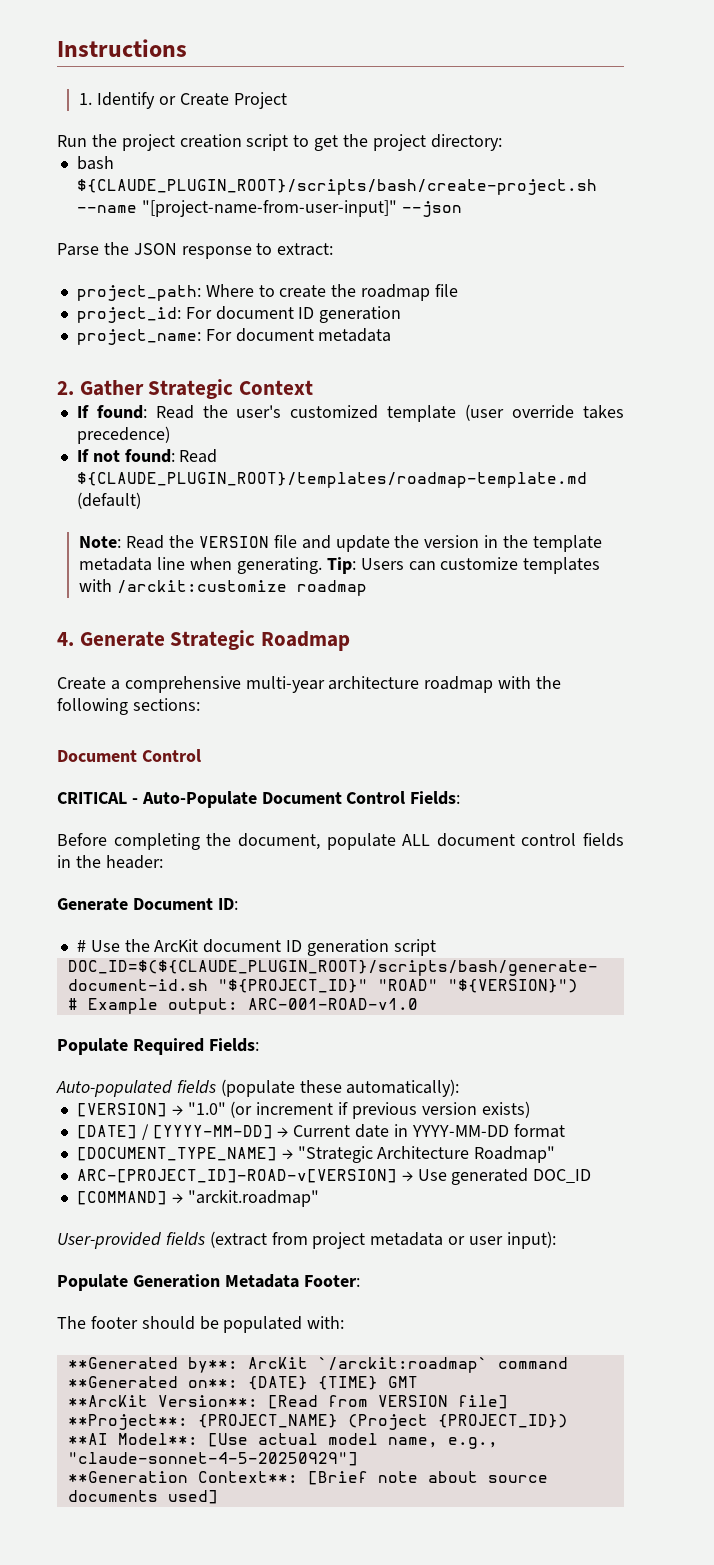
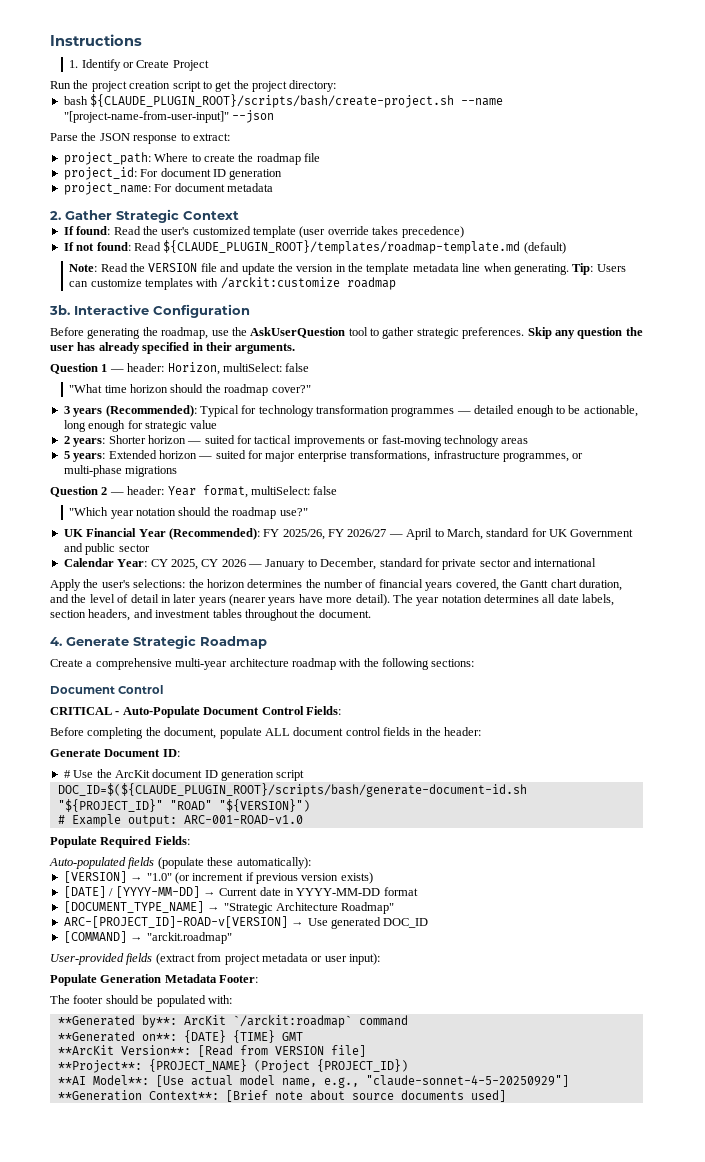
(368, 588) none -> [49,304,250,318] [50,327,643,339] [50,342,296,354] [50,362,310,375] [69,384,311,396] [63,405,638,417] [63,420,218,432] [63,435,529,447] [63,450,584,462] [63,465,178,477] [50,485,338,498] [69,507,308,519] [63,528,634,540] [63,543,150,555] [63,558,597,570] [50,579,622,591] [50,594,615,606] [50,609,371,621] // 3b. Interactive Configuration // Before generating the roadmap, use the AskUserQuestion tool to gather strategic preferences. Skip any question the user has already specified in their arguments. // Question 1 — header: Horizon, multiSelect: false // "What time horizon should the roadmap cover?" // 3 years (Recommended): Typical for technology transformation programmes — detailed enough to be actionable, long enough for strategic value // 2 years: Shorter horizon — suited for tactical improvements or fast-moving technology areas // 5 years: Extended horizon — suited for major enterprise transformations, infrastructure programmes, or multi-phase migrations // Question 2 — header: Year format, multiSelect: false // "Which year notation should the roadmap use?" // UK Financial Year (Recommended): FY 2025/26, FY 2026/27 — April to March, standard for UK Government and public sector // Calendar Year: CY 2025, CY 2026 — January to December, standard for private sector and international // Apply the user's selections: the horizon determines the number of financial years covered, the Gantt chart duration, and the level of detail in later years (nearer years have more detail). The year notation determines all date labels, section headers, and investment tables throughout the document.

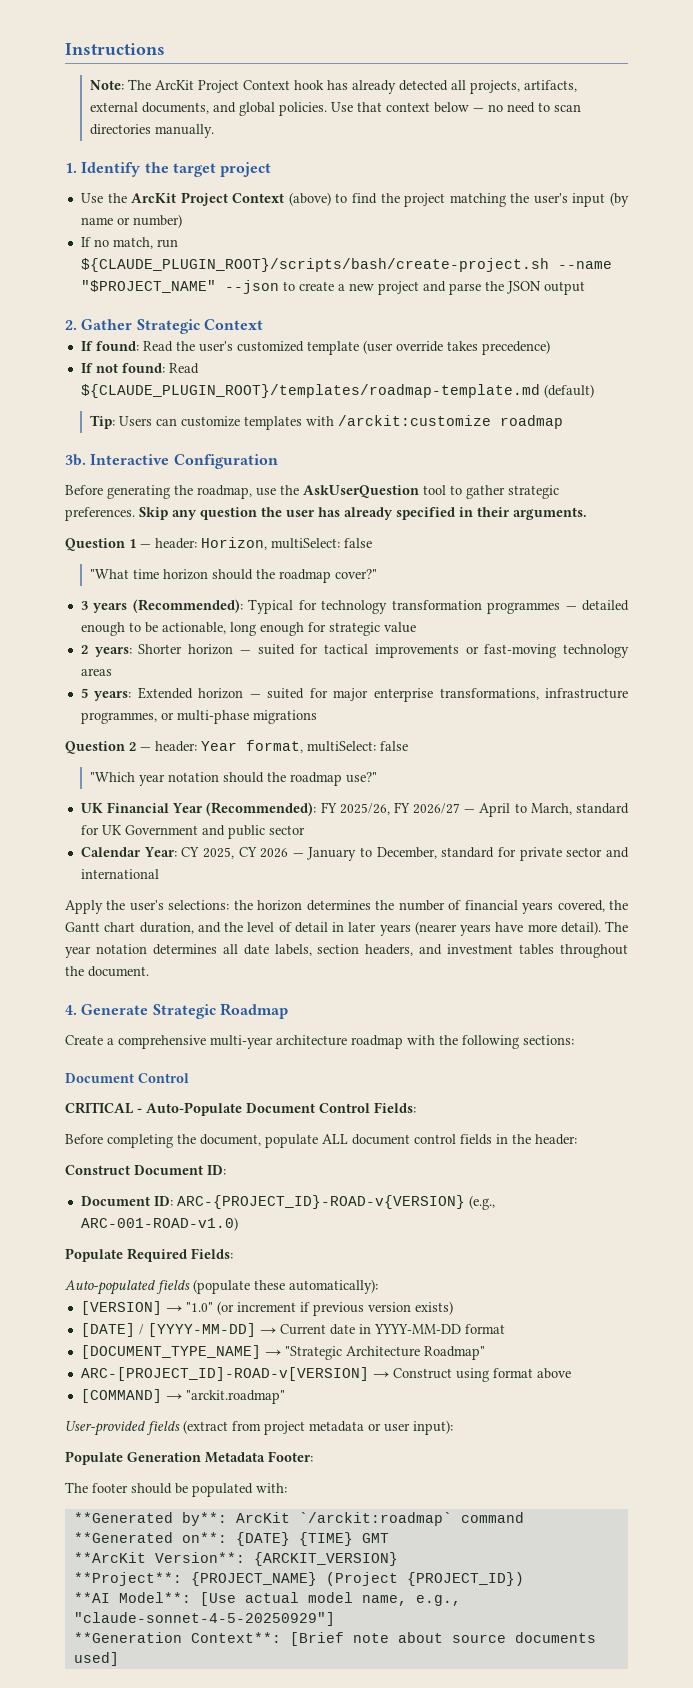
[69,59,209,71] [50,80,337,92] [63,96,88,105] 1. Identify or Create Project // Run the project creation script to get the project directory: // bash -> [90,79,578,94] [90,102,582,116] [90,124,215,138] [65,162,272,177] [80,192,629,207] [80,214,182,228] [80,237,178,249] Note: The ArcKit Project Context hook has already detected all projects, artifacts, external documents, and global policies. Use that context below — no need to scan directories manually. // 1. Identify the target project // Use the ArcKit Project Context (above) to find the project matching the user's input (by name or number) // If no match, run
[63,111,229,123] "[project-name-from-user-input]" -> [80,280,216,293] "$PROJECT_NAME"
[50,132,230,144] [63,152,320,165] [63,167,283,180] [63,182,273,195] // Parse the JSON response to extract: // project_path: Where to create the roadmap file // project_id: For document ID generation // project_name: For document metadata -> [282,281,585,295] to create a new project and parse the JSON output
[69,263,569,275] Note: Read the VERSION file and update the version in the template metadata line when generating. -> (594, 391) none
[50,749,101,757] Generate -> [65,1165,130,1175] Construct
[63,769,305,781] [57,783,527,797] [57,799,310,812] [57,814,303,827] # Use the ArcKit document ID generation script // DOC_ID=$(${CLAUDE_PLUGIN_ROOT}/scripts/bash/generate-document-id.sh "${PROJECT_ID}" "ROAD" "${VERSION}") // # Example output: ARC-001-ROAD-v1.0 -> [80,1195,495,1210] [80,1217,238,1231] Document ID: ARC-{PROJECT_ID}-ROAD-v{VERSION} (e.g., ARC-001-ROAD-v1.0)
[307,917,429,929] Use generated DOC_ID -> [392,1368,571,1382] Construct using format above
[197,1045,366,1057] [Read from VERSION file] -> [253,1552,398,1566] {ARCKIT_VERSION}

